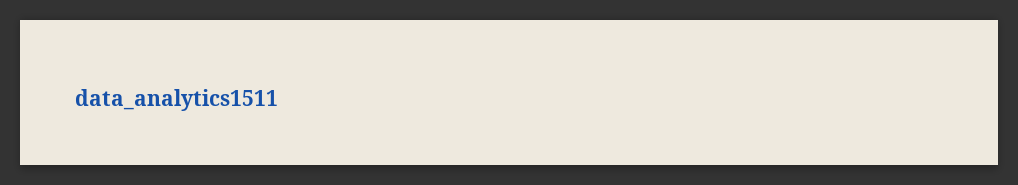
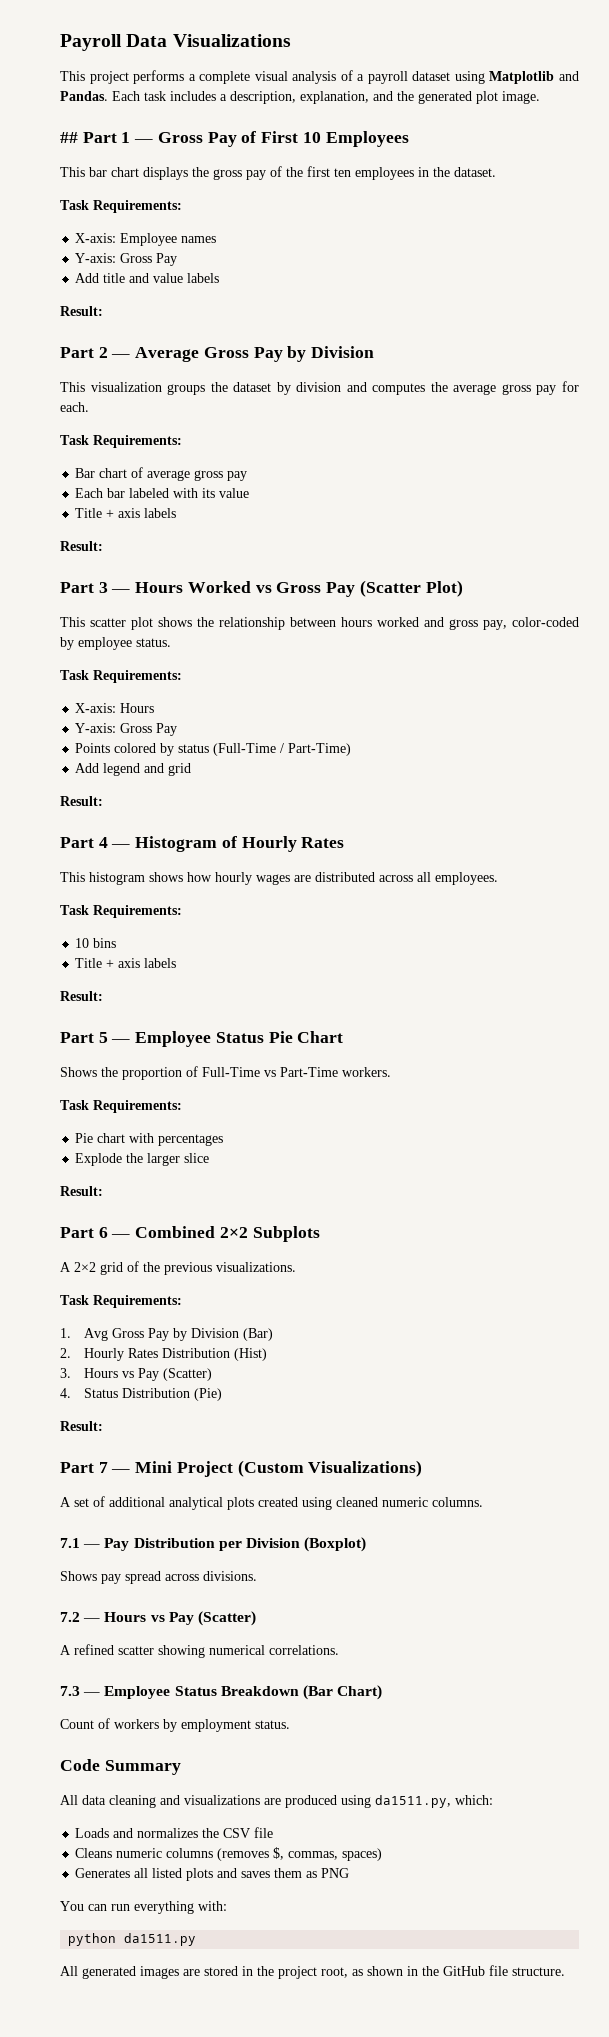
[75,89,278,111] data_analytics1511 -> [60,34,291,51] [60,70,580,84] [60,91,540,104] [60,131,409,147] [60,166,496,180] [60,200,182,213] [75,233,217,246] [75,253,178,266] [75,273,220,283] [60,306,103,316] [60,346,375,362] [60,381,580,395] [60,402,89,412] [60,435,182,448] [75,467,248,481] [75,488,250,498] [75,508,177,518] [60,541,103,551] [60,580,463,597] [60,617,579,630] [60,637,171,650] [60,670,182,683] [75,703,155,713] [75,723,178,736] [75,743,352,756] [75,763,192,776] [60,796,103,806] [60,836,345,852] [60,872,498,885] [60,905,182,918] [75,938,117,948] [75,958,177,968] [60,991,103,1001] [60,1031,344,1047] [60,1066,391,1080] [60,1100,182,1113] [75,1133,224,1146] [75,1153,210,1166] [60,1186,103,1196] [60,1226,320,1242] [60,1261,296,1275] [60,1295,182,1308] [60,1328,274,1341] [60,1348,268,1361] [60,1368,213,1381] [60,1388,223,1401] [60,1421,103,1431] [60,1460,423,1477] [60,1496,483,1510] [60,1537,367,1552] [60,1571,257,1584] [60,1611,256,1626] [60,1644,339,1658] [60,1685,383,1700] [60,1718,290,1732] [60,1759,181,1775] [60,1795,493,1808] [75,1827,274,1838] [75,1847,383,1861] [75,1868,350,1881] [60,1901,227,1914] [68,1933,197,1946] [60,1965,565,1979] Payroll Data Visualizations // This project performs a complete visual analysis of a payroll dataset using Matplotlib and Pandas. Each task includes a description, explanation, and the generated plot image. // ## Part 1 — Gross Pay of First 10 Employees // This bar chart displays the gross pay of the first ten employees in the dataset. // Task Requirements: // X‑axis: Employee names // Y‑axis: Gross Pay // Add title and value labels // Result: // Part 2 — Average Gross Pay by Division // This visualization groups the dataset by division and computes the average gross pay for each. // Task Requirements: // Bar chart of average gross pay // Each bar labeled with its value // Title + axis labels // Result: // Part 3 — Hours Worked vs Gross Pay (Scatter Plot) // This scatter plot shows the relationship between hours worked and gross pay, color‑coded by employee status. // Task Requirements: // X‑axis: Hours // Y‑axis: Gross Pay // Points colored by status (Full‑Time / Part‑Time) // Add legend and grid // Result: // Part 4 — Histogram of Hourly Rates // This histogram shows how hourly wages are distributed across all employees. // Task Requirements: // 10 bins // Title + axis labels // Result: // Part 5 — Employee Status Pie Chart // Shows the proportion of Full‑Time vs Part‑Time workers. // Task Requirements: // Pie chart with percentages // Explode the larger slice // Result: // Part 6 — Combined 2×2 Subplots // A 2×2 grid of the previous visualizations. // Task Requirements: // 1. Avg Gross Pay by Division (Bar) // 2. Hourly Rates Distribution (Hist) // 3. Hours vs Pay (Scatter) // 4. Status Distribution (Pie) // Result: // Part 7 — Mini Project (Custom Visualizations) // A set of additional analytical plots created using cleaned numeric columns. // 7.1 — Pay Distribution per Division (Boxplot) // Shows pay spread across divisions. // 7.2 — Hours vs Pay (Scatter) // A refined scatter showing numerical correlations. // 7.3 — Employee Status Breakdown (Bar Chart) // Count of workers by employment status. // Code Summary // All data cleaning and visualizations are produced using da1511.py, which: // Loads and normalizes the CSV file // Cleans numeric columns (removes $, commas, spaces) // Generates all listed plots and saves them as PNG // You can run everything with: // python da1511.py // All generated images are stored in the project root, as shown in the GitHub file structure.

